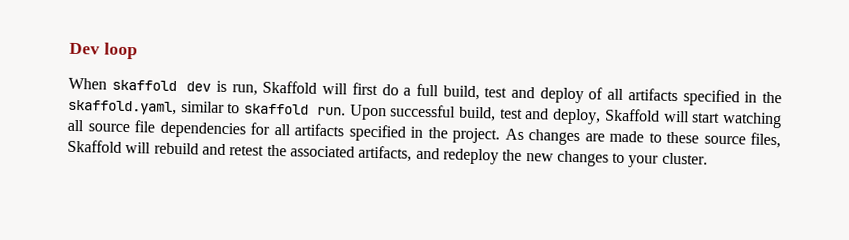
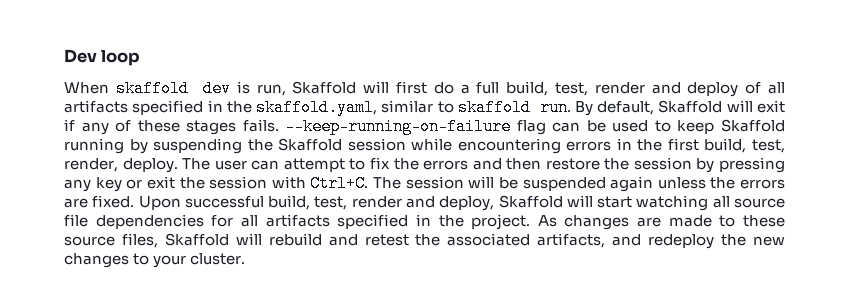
[484,87,508,98] test -> [554,82,645,96] test, render
(346, 111) none -> [574,100,785,116] [64,118,786,135] [64,138,786,154] [64,157,785,173] [64,175,785,192] [64,195,135,208] By default, Skaffold will exit if any of these stages fails. --keep-running-on-failure flag can be used to keep Skaffold running by suspending the Skaffold session while encountering errors in the first build, test, render, deploy. The user can attempt to fix the errors and then restore the session by pressing any key or exit the session with Ctrl+C. The session will be suspended again unless the errors are fixed.
[499,108,523,119] test -> [314,196,402,210] test, render

